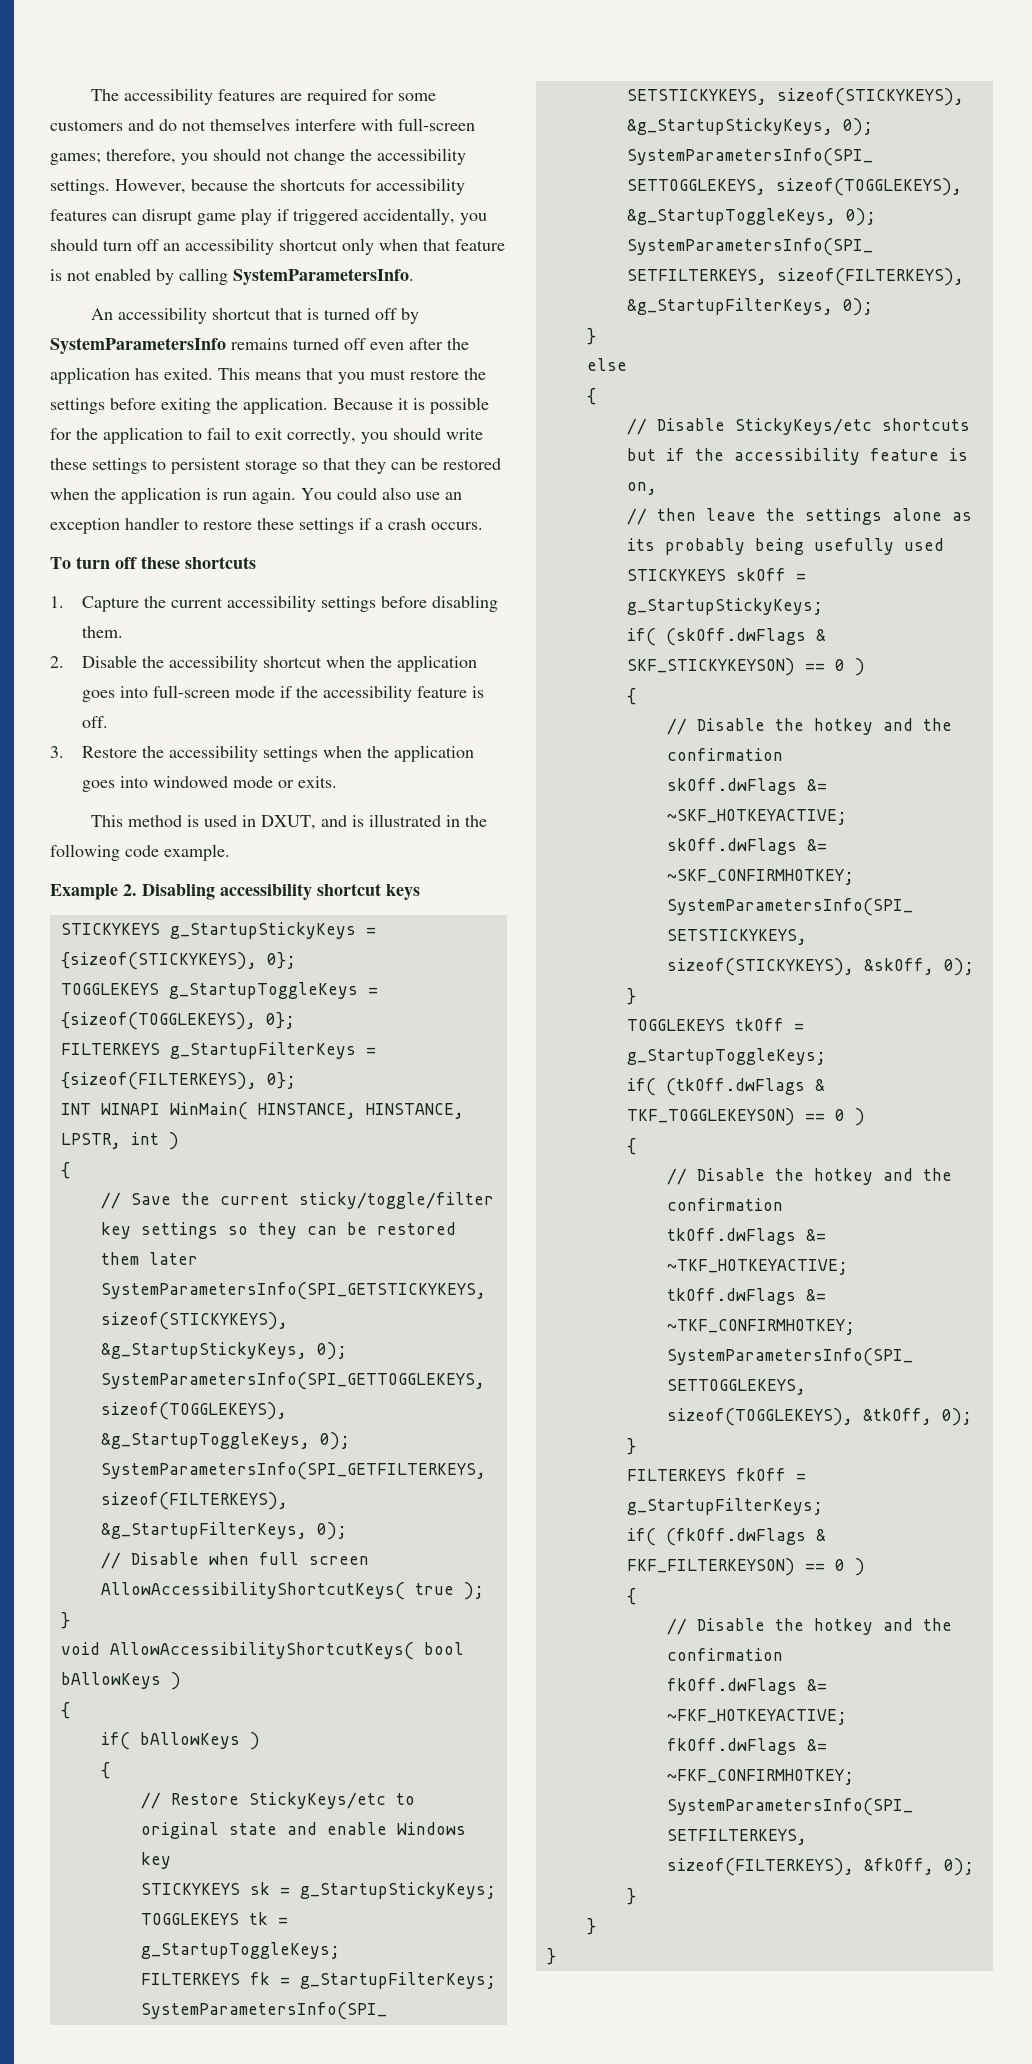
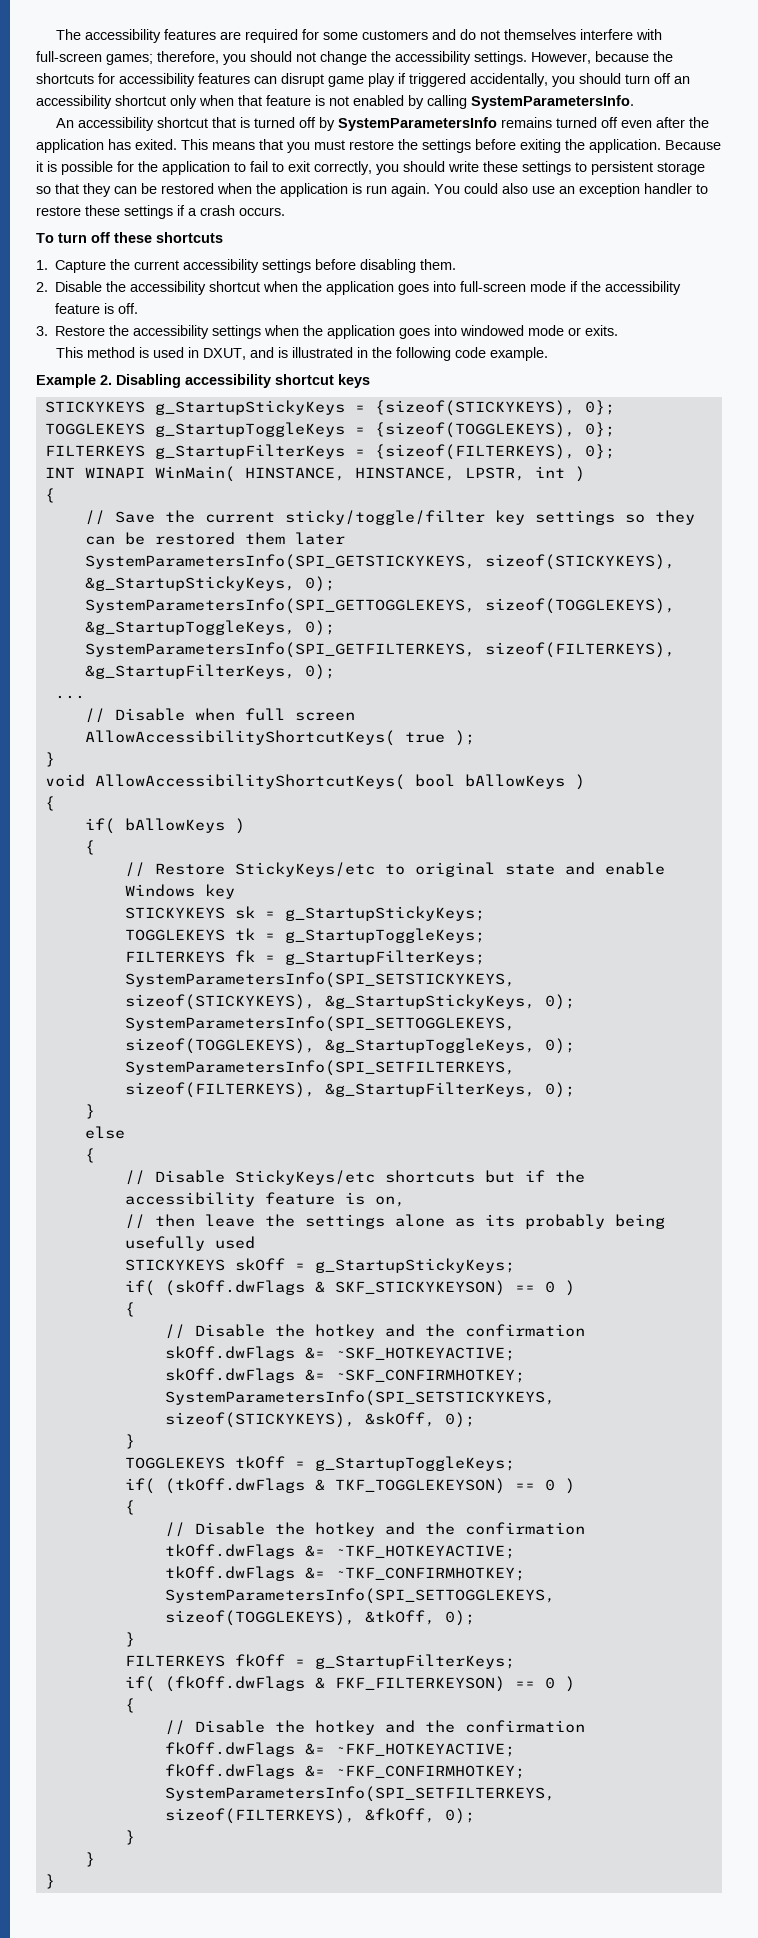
(347, 1531) none -> [54,695,85,699] // ...

